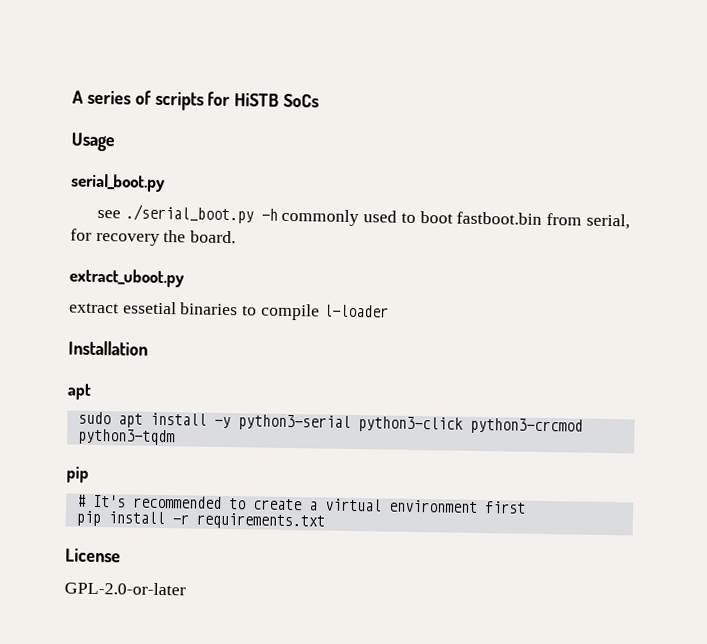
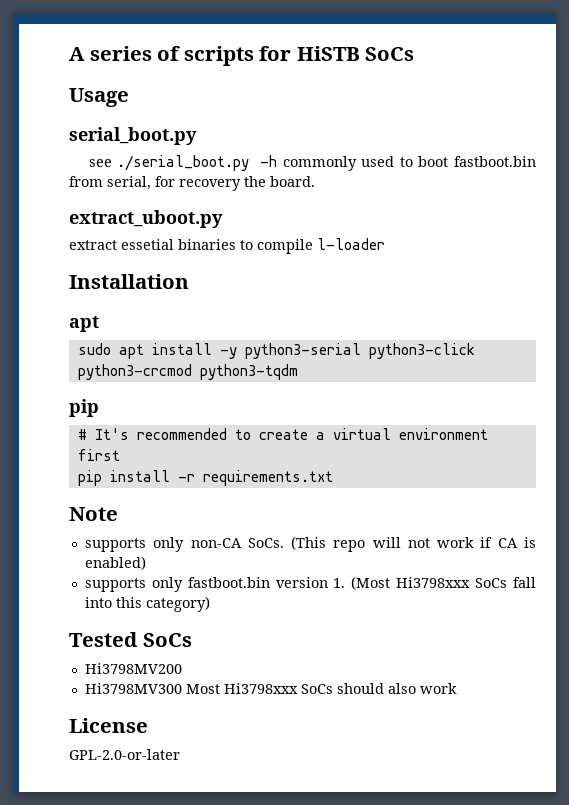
(325, 521) none -> [69,507,118,521] [84,536,536,552] [84,556,146,570] [84,576,537,592] [84,596,210,612] [69,632,192,647] [84,663,182,674] [84,683,457,694] // Note // supports only non-CA SoCs. (This repo will not work if CA is enabled) // supports only fastboot.bin version 1. (Most Hi3798xxx SoCs fall into this category) // Tested SoCs // Hi3798MV200 // Hi3798MV300 Most Hi3798xxx SoCs should also work

